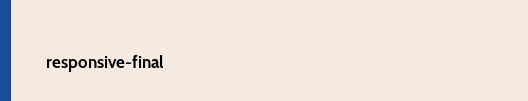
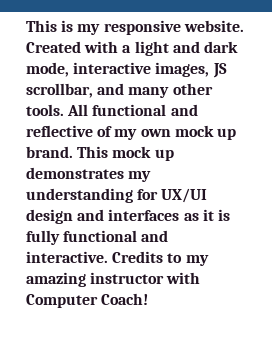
[46,55,164,72] responsive-final -> [26,20,244,35] [26,41,238,56] [26,62,227,78] [26,83,213,98] [26,104,198,116] [26,125,236,140] [26,146,174,161] [26,167,152,182] [26,188,208,203] [26,209,230,224] [26,230,169,245] [26,251,209,266] [26,272,201,287] [26,293,149,308] This is my responsive website. Created with a light and dark mode, interactive images, JS scrollbar, and many other tools. All functional and reflective of my own mock up brand. This mock up demonstrates my understanding for UX/UI design and interfaces as it is fully functional and interactive. Credits to my amazing instructor with Computer Coach!

